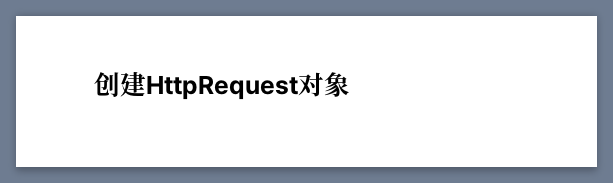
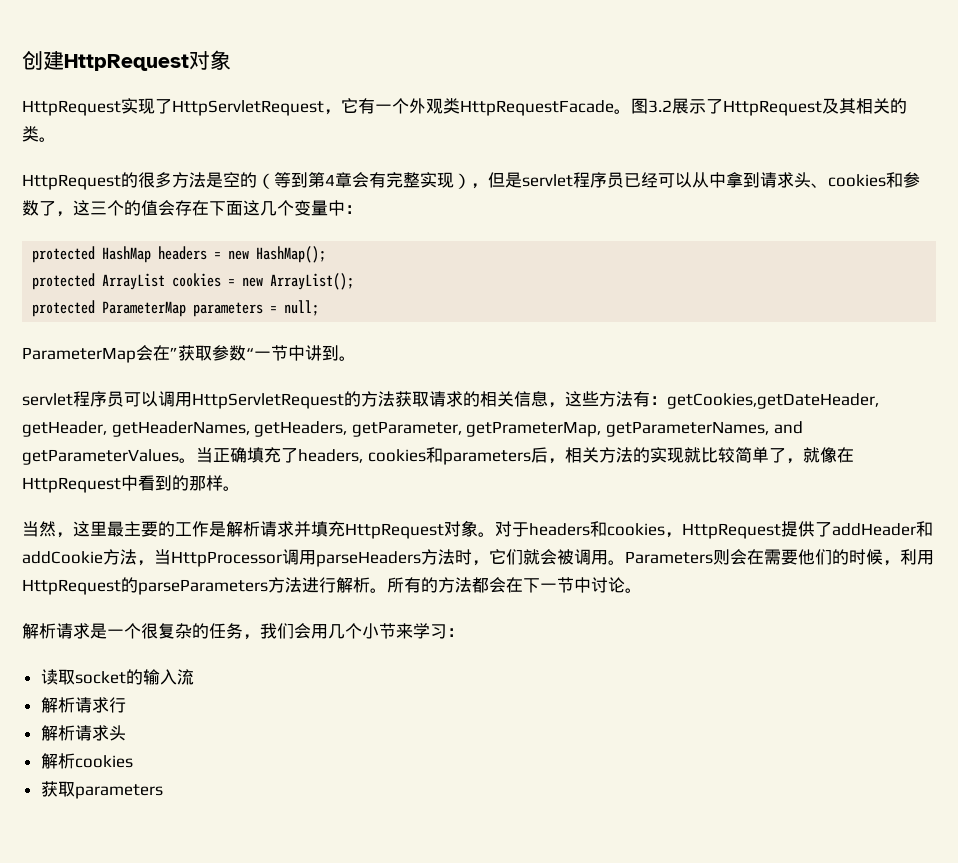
(350, 84) none -> [22,98,907,116] [22,126,56,142] [22,172,920,190] [22,200,362,217] [32,246,327,263] [32,273,355,290] [32,300,320,317] [22,345,356,363] [22,391,879,409] [22,421,803,437] [22,447,854,465] [22,475,240,493] [22,520,933,539] [22,549,934,567] [22,577,642,595] [22,623,464,640] [40,669,194,685] [40,697,126,713] [40,725,126,741] [40,753,133,769] [40,781,163,799] // HttpRequest实现了HttpServletRequest，它有一个外观类HttpRequestFacade。图3.2展示了HttpRequest及其相关的类。 // HttpRequest的很多方法是空的（等到第4章会有完整实现），但是servlet程序员已经可以从中拿到请求头、cookies和参数了，这三个的值会存在下面这几个变量中： // protected HashMap headers = new HashMap(); // protected ArrayList cookies = new ArrayList(); // protected ParameterMap parameters = null; // ParameterMap会在”获取参数“一节中讲到。 // servlet程序员可以调用HttpServletRequest的方法获取请求的相关信息，这些方法有：getCookies,getDateHeader, getHeader, getHeaderNames, getHeaders, getParameter, getPrameterMap, getParameterNames, and getParameterValues。当正确填充了headers, cookies和parameters后，相关方法的实现就比较简单了，就像在HttpRequest中看到的那样。 // 当然，这里最主要的工作是解析请求并填充HttpRequest对象。对于headers和cookies，HttpRequest提供了addHeader和addCookie方法，当HttpProcessor调用parseHeaders方法时，它们就会被调用。Parameters则会在需要他们的时候，利用HttpRequest的parseParameters方法进行解析。所有的方法都会在下一节中讨论。 // 解析请求是一个很复杂的任务，我们会用几个小节来学习： // 读取socket的输入流 // 解析请求行 // 解析请求头 // 解析cookies // 获取parameters

